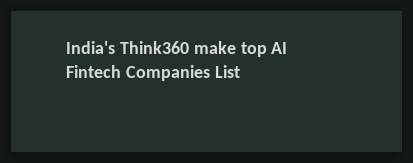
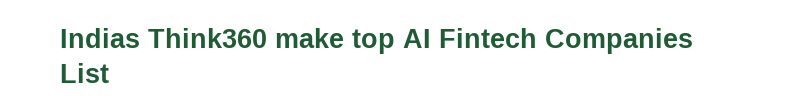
[66,41,115,54] India's -> [60,28,140,48] Indias

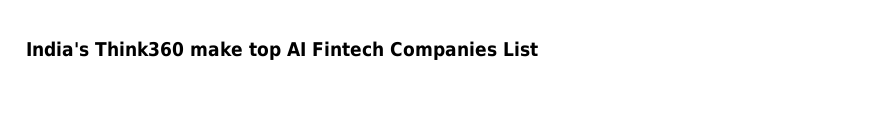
[60,28,140,48] Indias -> [26,41,89,57] India's

